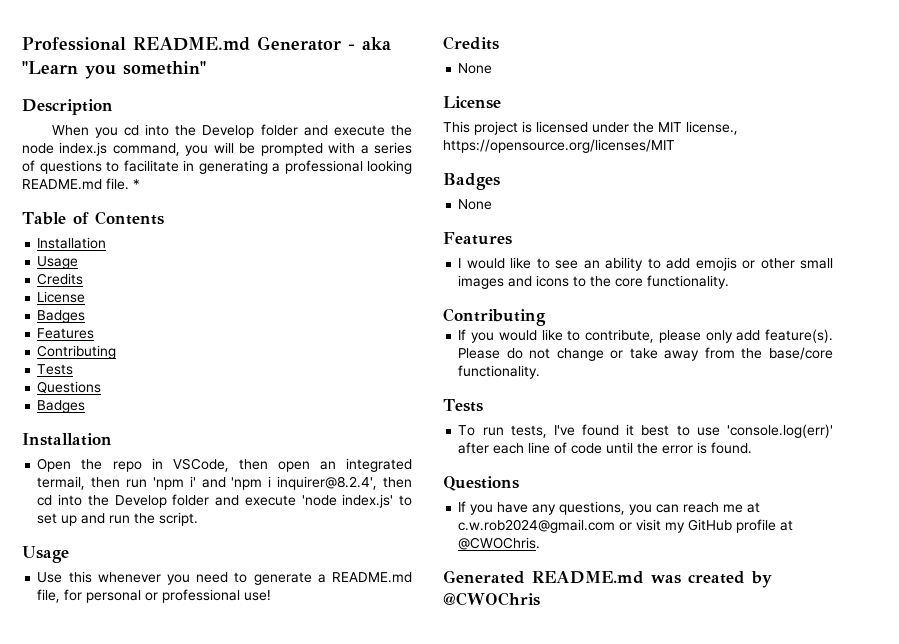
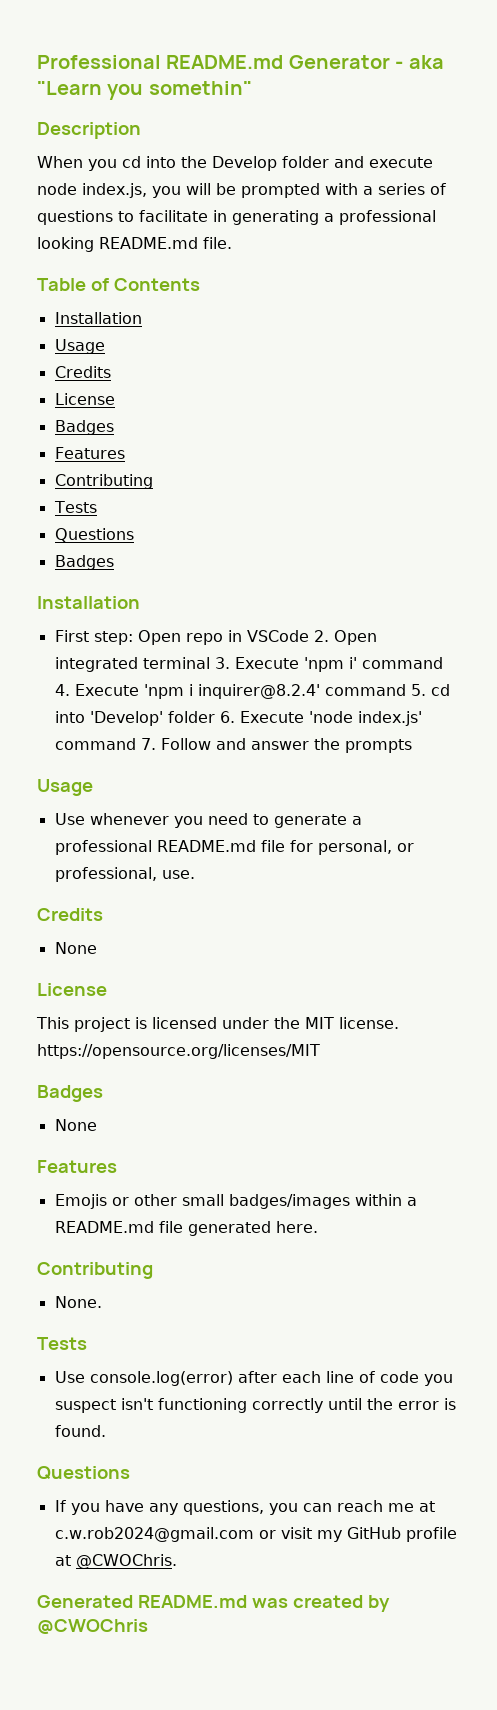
[390,125,412,136] [22,142,180,156] the node index.js command, -> [37,183,147,198] node index.js,
[133,179,140,189] * -> (232, 243) none
[37,458,412,472] [37,476,412,490] [37,494,413,508] [37,512,199,526] Open the repo in VSCode, then open an integrated termail, then run 'npm i' and 'npm i inquirer@8.2.4', then cd into the Develop folder and execute 'node index.js' to set up and run the script. -> [54,630,377,645] [54,657,443,672] [54,684,450,699] [54,711,422,726] [54,738,412,753] First step: Open repo in VSCode 2. Open integrated terminal 3. Execute 'npm i' command 4. Execute 'npm i inquirer@8.2.4' command 5. cd into 'Develop' folder 6. Execute 'node index.js' command 7. Follow and answer the prompts
[68,571,92,583] this -> (85, 819) none
[331,572,412,583] [37,589,272,603] README.md file, for personal or professional use! -> [54,840,414,855] [54,867,195,882] professional README.md file for personal, or professional, use.
[686,121,738,135] license., -> [339,1017,399,1029] license.
[458,257,834,271] [458,275,730,289] [443,308,546,326] [458,329,834,343] [458,347,833,361] [458,365,541,379] [443,399,483,412] [458,424,833,438] I would like to see an ability to add emojis or other small images and icons to the core functionality. // Contributing // If you would like to contribute, please only add feature(s). Please do not change or take away from the base/core functionality. // Tests // To run tests, I've found it best to use 'console.log(err)' -> [54,1194,417,1209] [54,1221,318,1236] [37,1262,153,1279] [54,1296,102,1308] [37,1337,87,1350] [54,1371,233,1386] Emojis or other small badges/images within a README.md file generated here. // Contributing // None. // Tests // Use console.log(error)
(603, 448) none -> [423,1374,453,1386] [54,1398,323,1413] you suspect isn't functioning correctly

